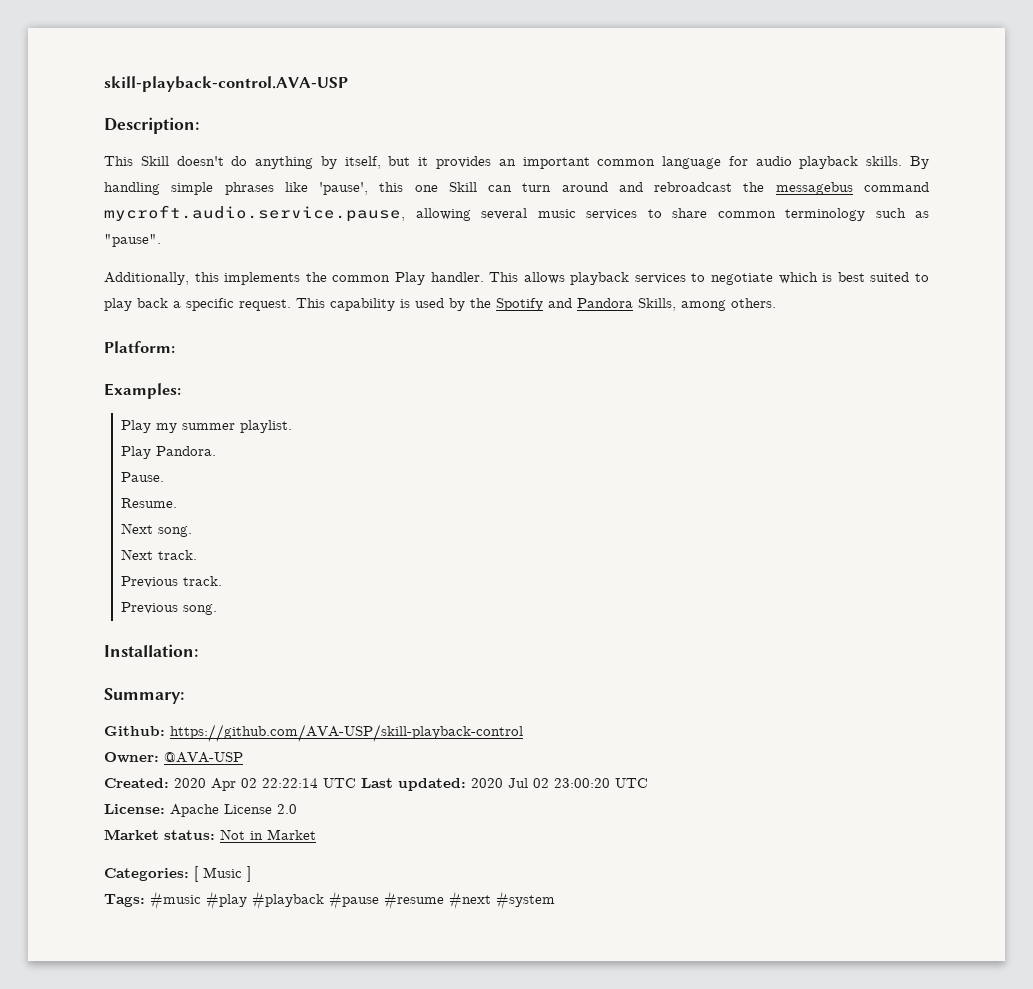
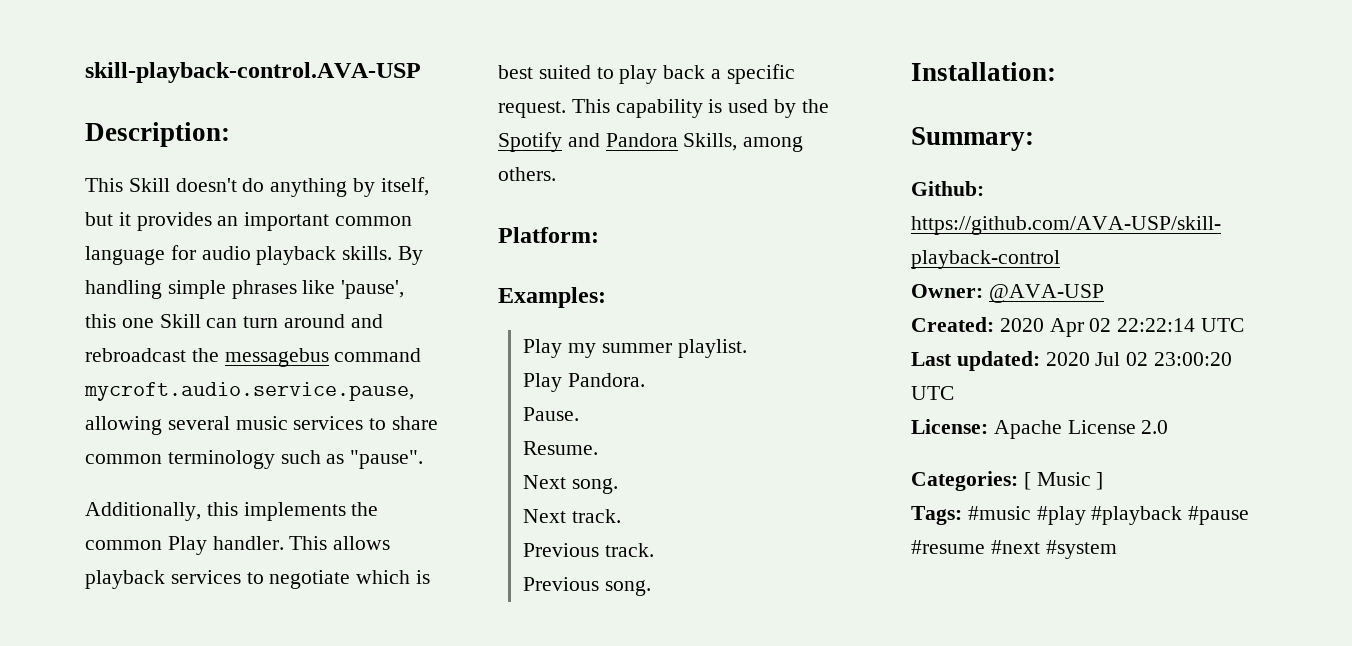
[104,829,316,840] // Market status: Not in Market -> (1169, 427) none

